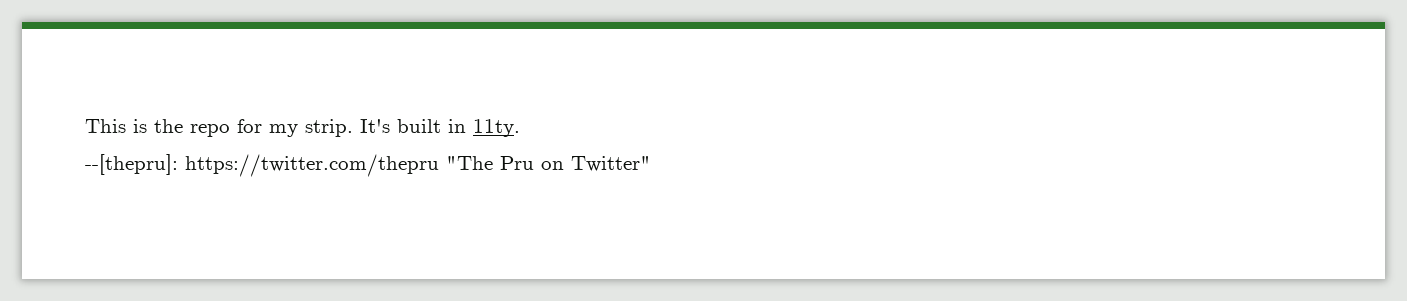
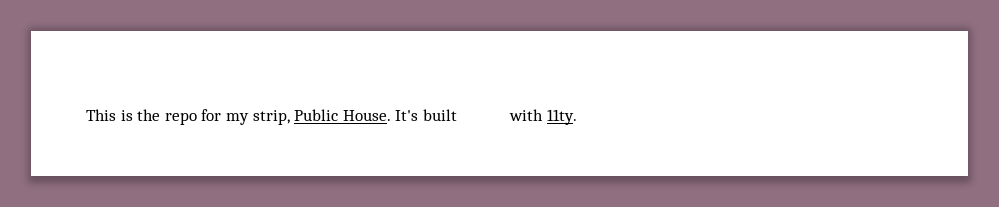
[305,119,353,137] strip. -> [252,109,391,125] strip, Public House.
[448,119,466,133] in -> [509,109,543,121] with
[85,154,651,177] // --[thepru]: https://twitter.com/thepru "The Pru on Twitter" -> (577, 117) none

